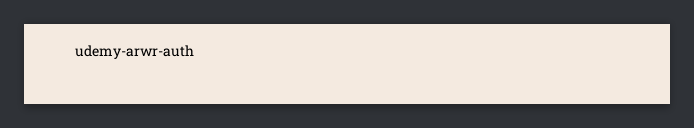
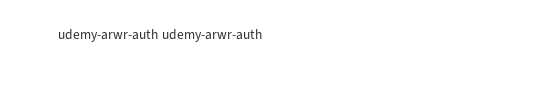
[75,45,194,59] udemy-arwr-auth -> [58,29,262,42] udemy-arwr-auth udemy-arwr-auth

